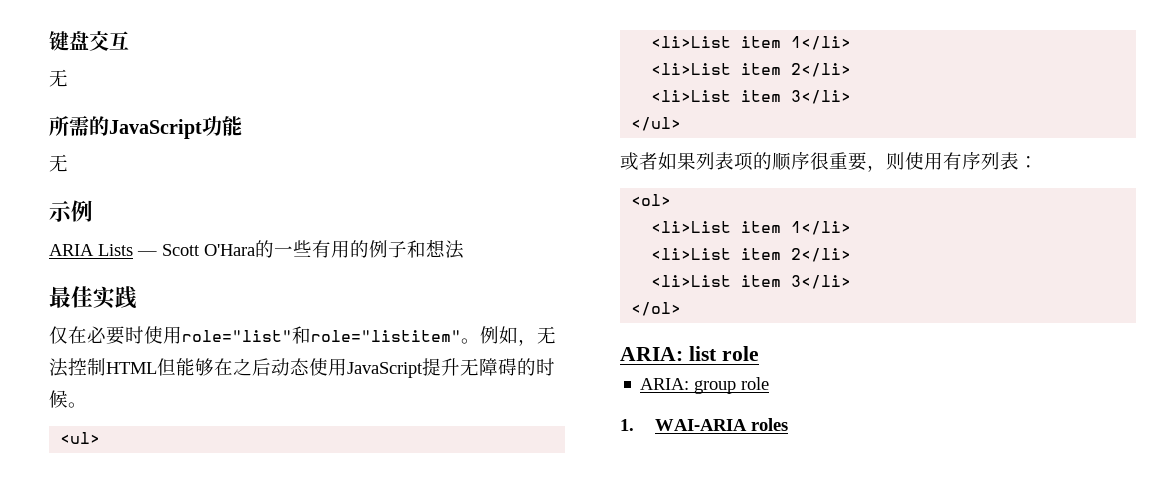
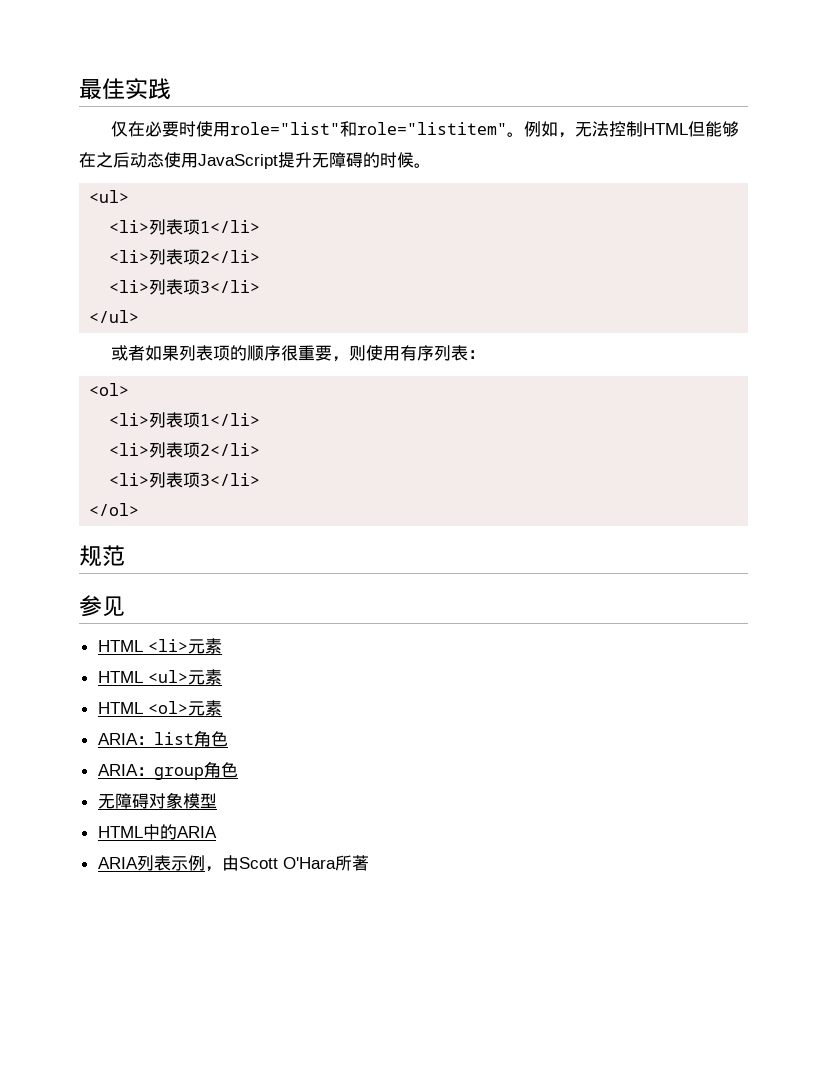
[49,31,129,51] [49,69,68,87] [49,115,242,139] [49,154,68,172] [49,200,93,222] [49,239,464,259] 键盘交互 // 无 // 所需的JavaScript功能 // 无 // 示例 // ARIA Lists — Scott O'Hara的一些有用的例子和想法 // -> (79, 89) none
[651,36,852,50] [651,63,852,77] [651,90,782,102] <li>List item 1</li> // <li>List item 2</li> // <li>List item -> [109,219,261,235] [109,249,261,265] [109,279,201,295] <li>列表项1</li> // <li>列表项2</li> // <li>列表项
[651,221,852,235] [651,248,852,262] [651,275,782,287] <li>List item 1</li> // <li>List item 2</li> // <li>List item -> [109,412,261,428] [109,442,261,458] [109,472,201,488] <li>列表项1</li> // <li>列表项2</li> // <li>列表项
[620,346,759,361] [640,377,770,394] [620,418,789,431] ARIA: list role // ARIA: group role // 1. WAI-ARIA roles -> [79,545,125,567] [79,595,125,617] [97,638,222,654] [97,669,222,685] [97,700,222,716] [97,730,228,747] [97,761,238,780] [97,792,217,809] [97,824,217,840] [97,855,369,872] 规范 // 参见 // HTML <li>元素 // HTML <ul>元素 // HTML <ol>元素 // ARIA：list角色 // ARIA：group角色 // 无障碍对象模型 // HTML中的ARIA // ARIA列表示例，由Scott O'Hara所著

